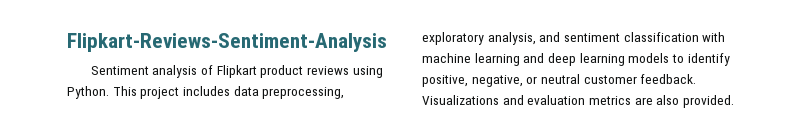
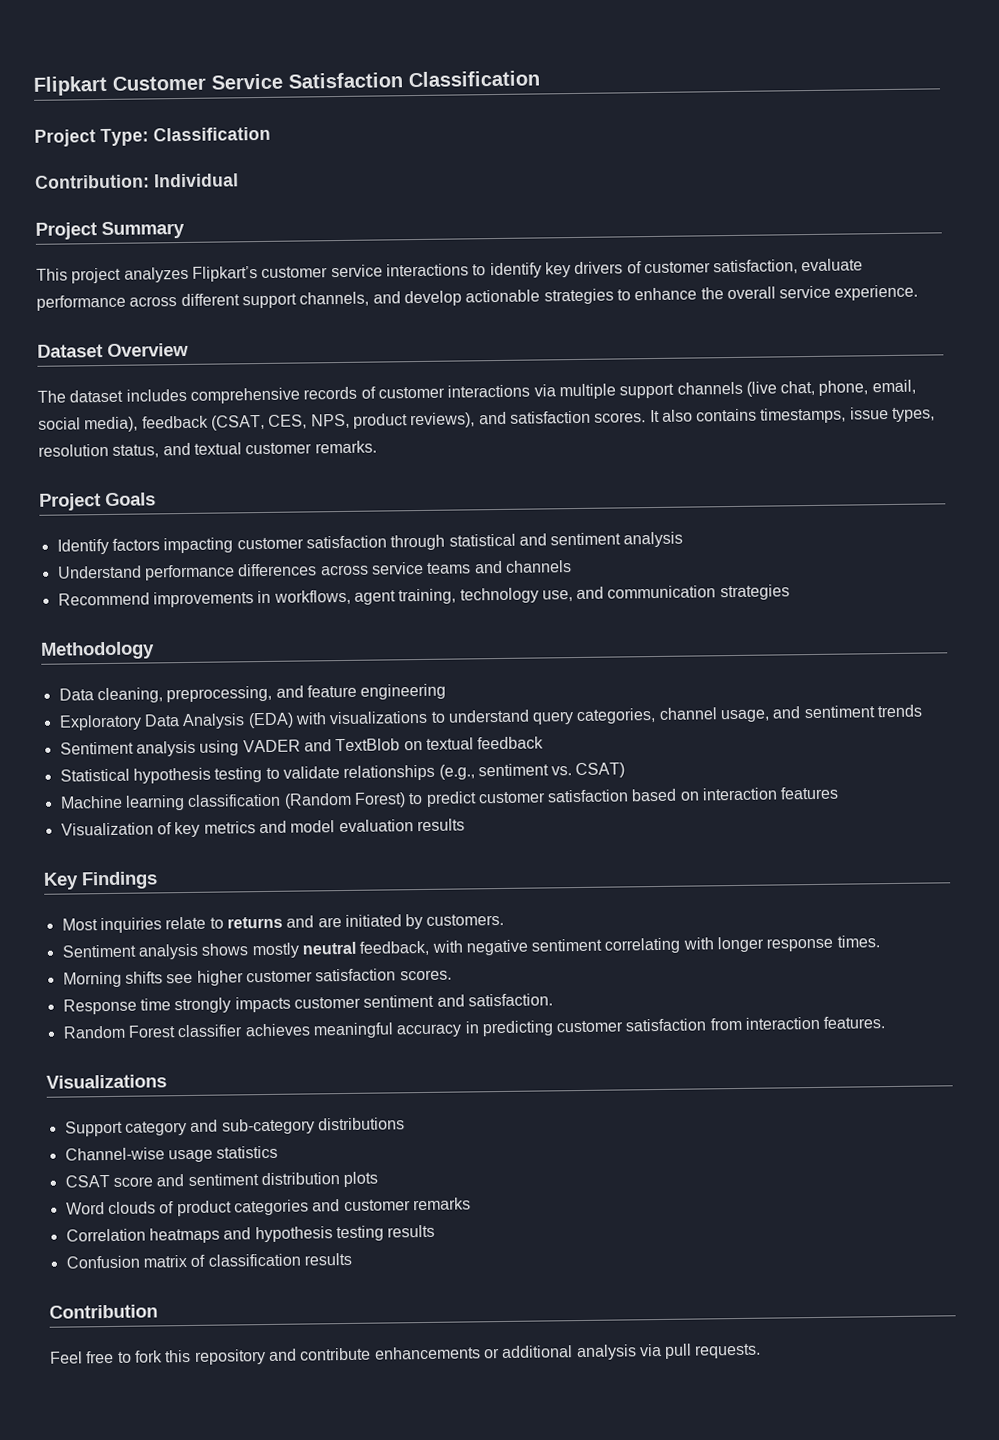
[67,33,387,52] [90,65,383,78] [67,86,345,99] [422,32,726,45] [422,53,730,66] [422,74,697,87] [422,95,734,108] Flipkart-Reviews-Sentiment-Analysis // Sentiment analysis of Flipkart product reviews using Python. This project includes data preprocessing, exploratory analysis, and sentiment classification with machine learning and deep learning models to identify positive, negative, or neutral customer feedback. Visualizations and evaluation metrics are also provided. -> [33,70,540,96] [34,126,271,147] [35,173,239,189] [35,220,185,240] [36,258,864,284] [36,284,919,311] [37,342,189,358] [37,379,916,404] [38,407,936,433] [38,440,377,458] [39,492,156,511] [56,531,684,555] [57,560,572,581] [57,584,790,608] [40,641,155,660] [58,683,447,704] [58,704,923,731] [59,736,545,757] [59,762,626,784] [59,786,840,811] [60,818,465,838] [43,871,158,890] [61,913,505,934] [61,935,880,960] [62,968,452,988] [62,993,553,1015] [62,1016,886,1039] [46,1074,167,1089] [64,1117,405,1137] [64,1145,279,1163] [64,1171,379,1188] [65,1197,471,1217] [65,1224,436,1244] [65,1252,352,1269] [49,1304,158,1319] [50,1343,762,1365] Flipkart Customer Service Satisfaction Classification // Project Type: Classification // Contribution: Individual // Project Summary // This project analyzes Flipkart’s customer service interactions to identify key drivers of customer satisfaction, evaluate performance across different support channels, and develop actionable strategies to enhance the overall service experience. // Dataset Overview // The dataset includes comprehensive records of customer interactions via multiple support channels (live chat, phone, email, social media), feedback (CSAT, CES, NPS, product reviews), and satisfaction scores. It also contains timestamps, issue types, resolution status, and textual customer remarks. // Project Goals // Identify factors impacting customer satisfaction through statistical and sentiment analysis // Understand performance differences across service teams and channels // Recommend improvements in workflows, agent training, technology use, and communication strategies // Methodology // Data cleaning, preprocessing, and feature engineering // Exploratory Data Analysis (EDA) with visualizations to understand query categories, channel usage, and sentiment trends // Sentiment analysis using VADER and TextBlob on textual feedback // Statistical hypothesis testing to validate relationships (e.g., sentiment vs. CSAT) // Machine learning classification (Random Forest) to predict customer satisfaction based on interaction features // Visualization of key metrics and model evaluation results // Key Findings // Most inquiries relate to returns and are initiated by customers. // Sentiment analysis shows mostly neutral feedback, with negative sentiment correlating with longer response times. // Morning shifts see higher customer satisfaction scores. // Response time strongly impacts customer sentiment and satisfaction. // Random Forest classifier achieves meaningful accuracy in predicting customer satisfaction from interaction features. // Visualizations // Support category and sub-category distributions // Channel-wise usage statistics // CSAT score and sentiment distribution plots // Word clouds of product categories and customer remarks // Correlation heatmaps and hypothesis testing results // Confusion matrix of classification results // Contribution // Feel free to fork this repository and contribute enhancements or additional analysis via pull requests.

